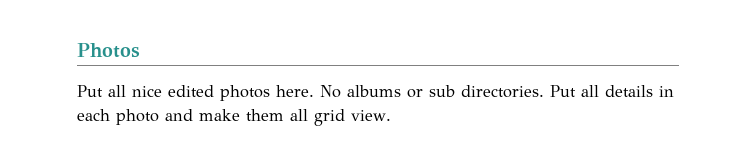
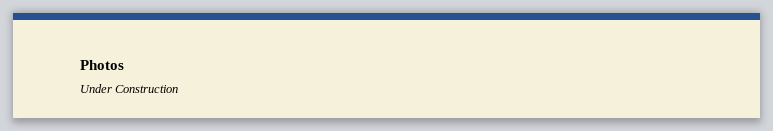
[77,85,674,101] [77,109,391,126] Put all nice edited photos here. No albums or sub directories. Put all details in each photo and make them all grid view. -> [80,84,179,93] Under Construction

